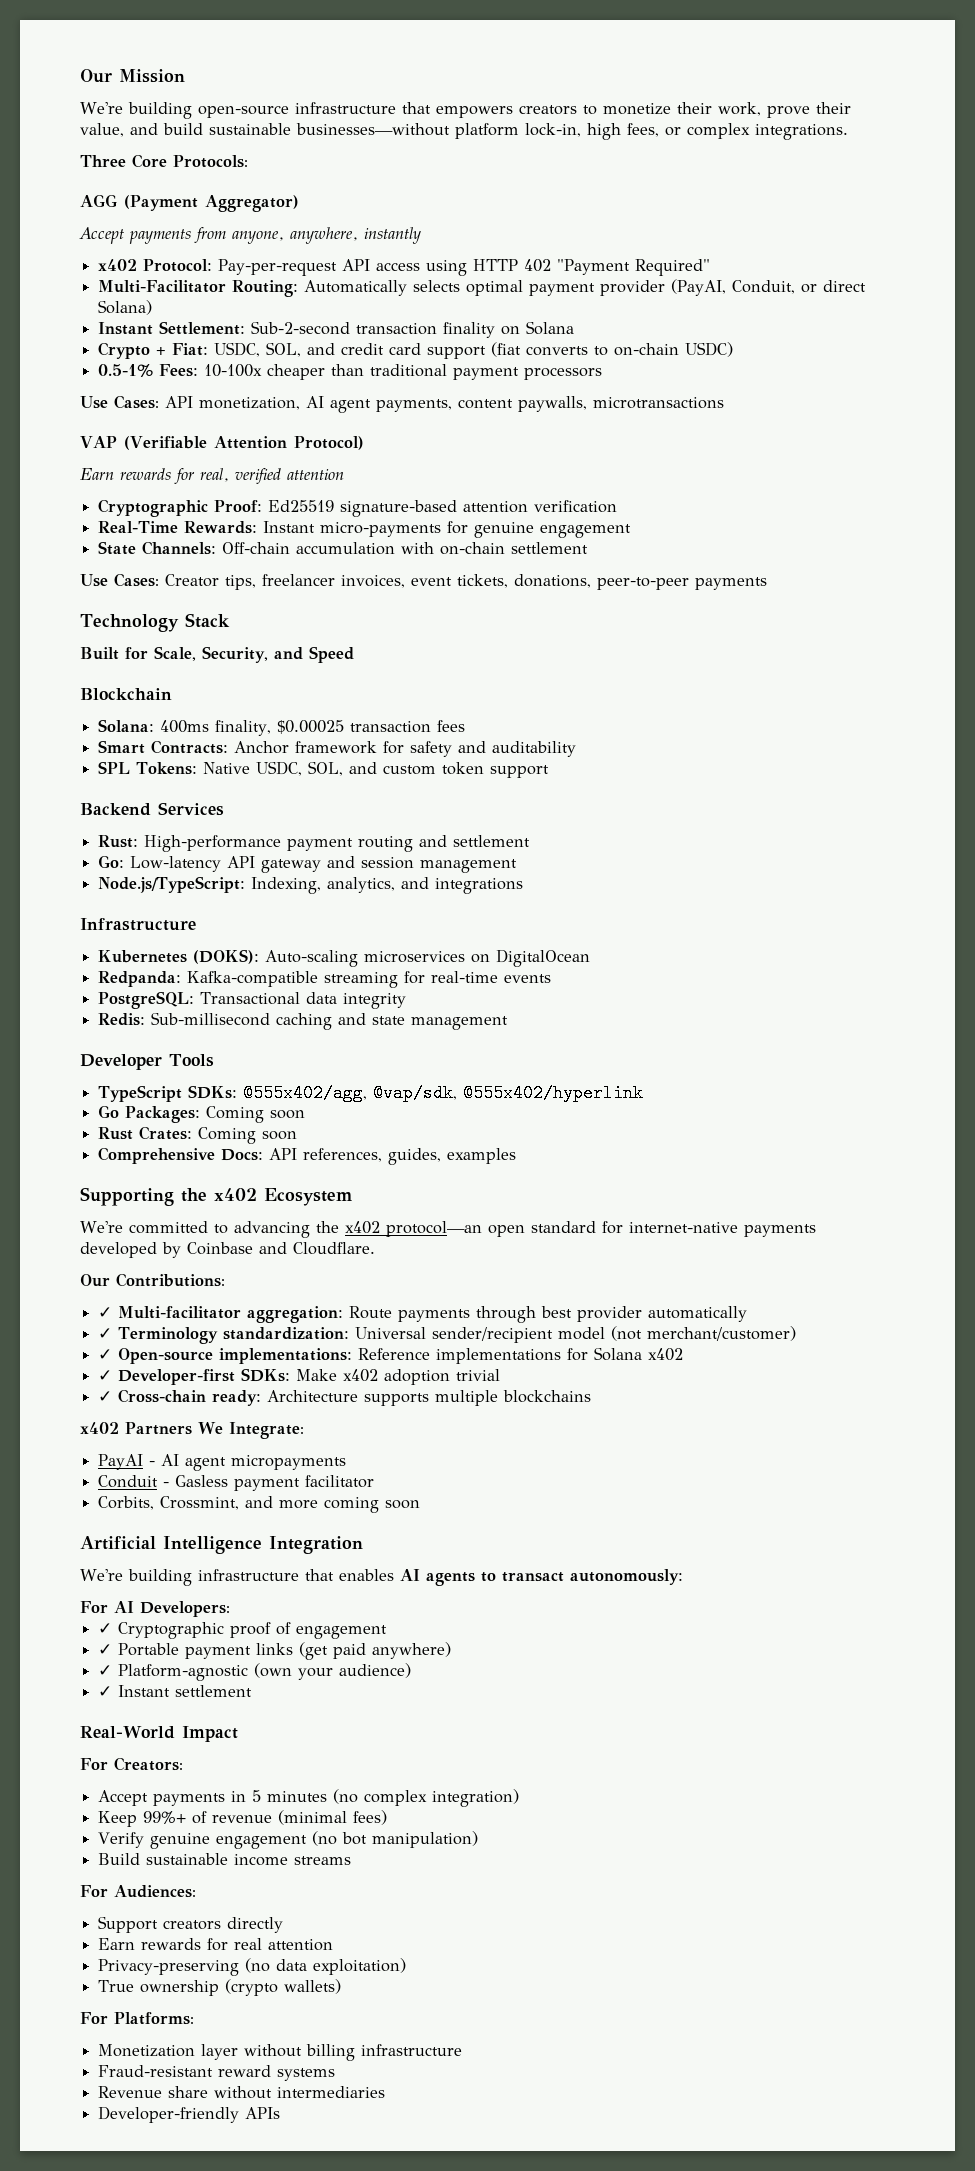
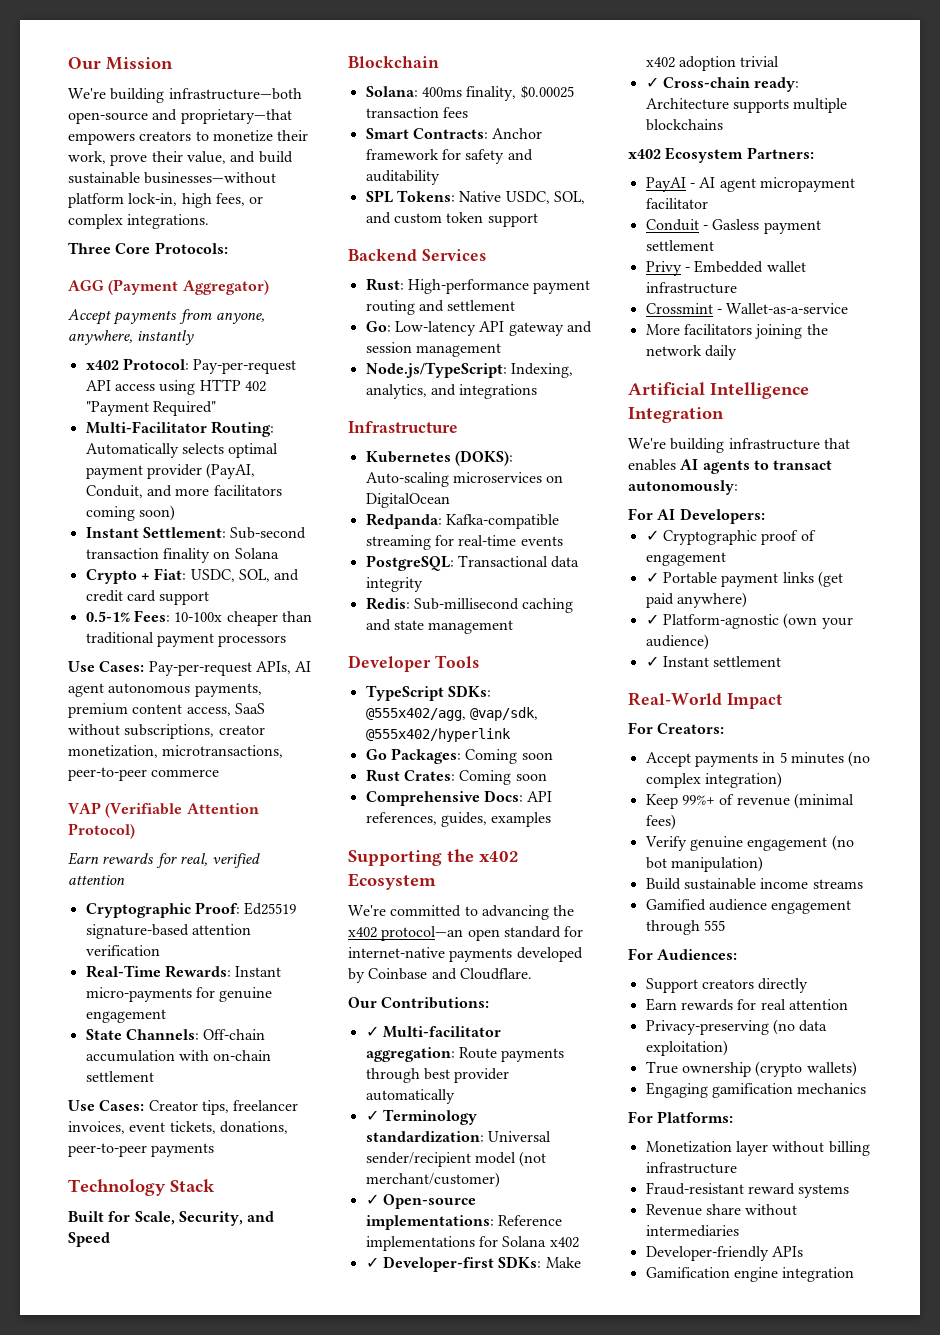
[197,102,431,118] open-source infrastructure that -> [168,88,302,100] [68,109,292,124] infrastructure—both open-source and proprietary—that
[801,280,867,293] [98,300,153,315] or direct Solana) -> [146,485,282,497] [85,505,175,521] and more facilitators coming soon)
[251,321,351,335] Sub-2-second -> [230,527,307,539] Sub-second
[491,342,734,357] (fiat converts to on-chain USDC) -> (210, 598) none
[165,396,724,413] API monetization, AI agent payments, content paywalls, microtransactions -> [148,661,312,676] [68,683,262,697] [68,703,265,718] [68,724,265,739] [68,745,284,758] [68,767,220,781] Pay-per-request APIs, AI agent autonomous payments, premium content access, SaaS without subscriptions, creator monetization, microtransactions, peer-to-peer commerce
[125,1422,304,1439] Partners We Integrate: -> [665,147,814,163] Ecosystem Partners:
[231,1455,347,1470] micropayments -> [759,177,855,192] [645,198,708,209] micropayment facilitator
[305,1475,375,1488] [98,1496,421,1513] facilitator // Corbits, Crossmint, and more coming soon -> [645,240,714,251] [645,260,806,276] [645,282,737,294] [645,303,849,314] [645,324,828,339] [645,345,737,360] settlement // Privy - Embedded wallet infrastructure // Crossmint - Wallet-as-a-service // More facilitators joining the network daily
(352, 1860) none -> [645,899,852,914] [645,920,725,935] // Gamified audience engagement through 555
(342, 1986) none -> [645,1082,867,1098] // Engaging gamification mechanics
(281, 2113) none -> [645,1267,855,1282] // Gamification engine integration

